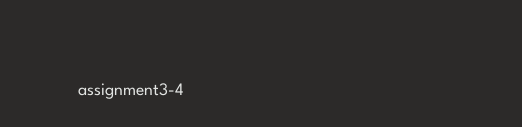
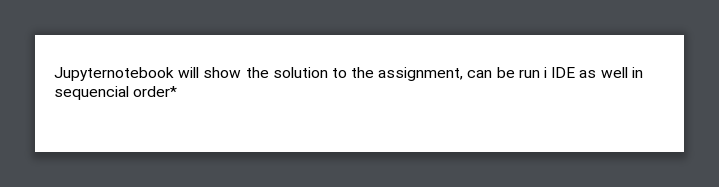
[78,83,184,99] assignment3-4 -> [54,67,643,81] [54,86,178,100] Jupyternotebook will show the solution to the assignment, can be run i IDE as well in sequencial order*

